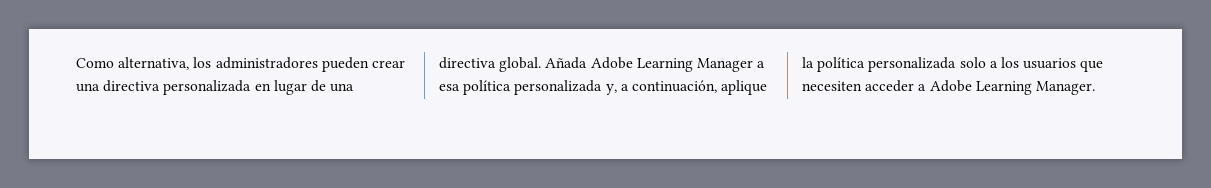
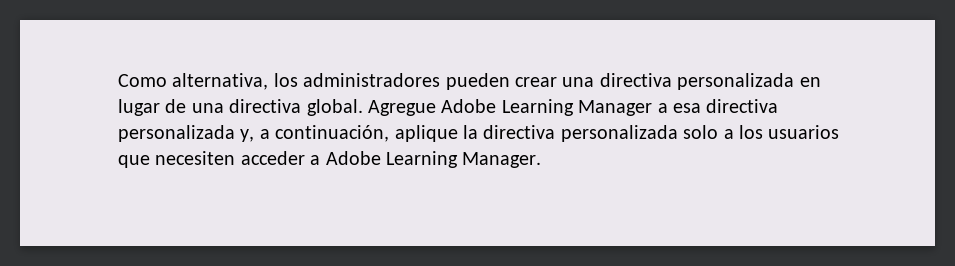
[545,57,588,69] Añada -> [368,100,436,116] Agregue
[463,80,512,95] política -> [706,99,779,113] directiva
[817,57,866,72] política -> [483,125,556,139] directiva

